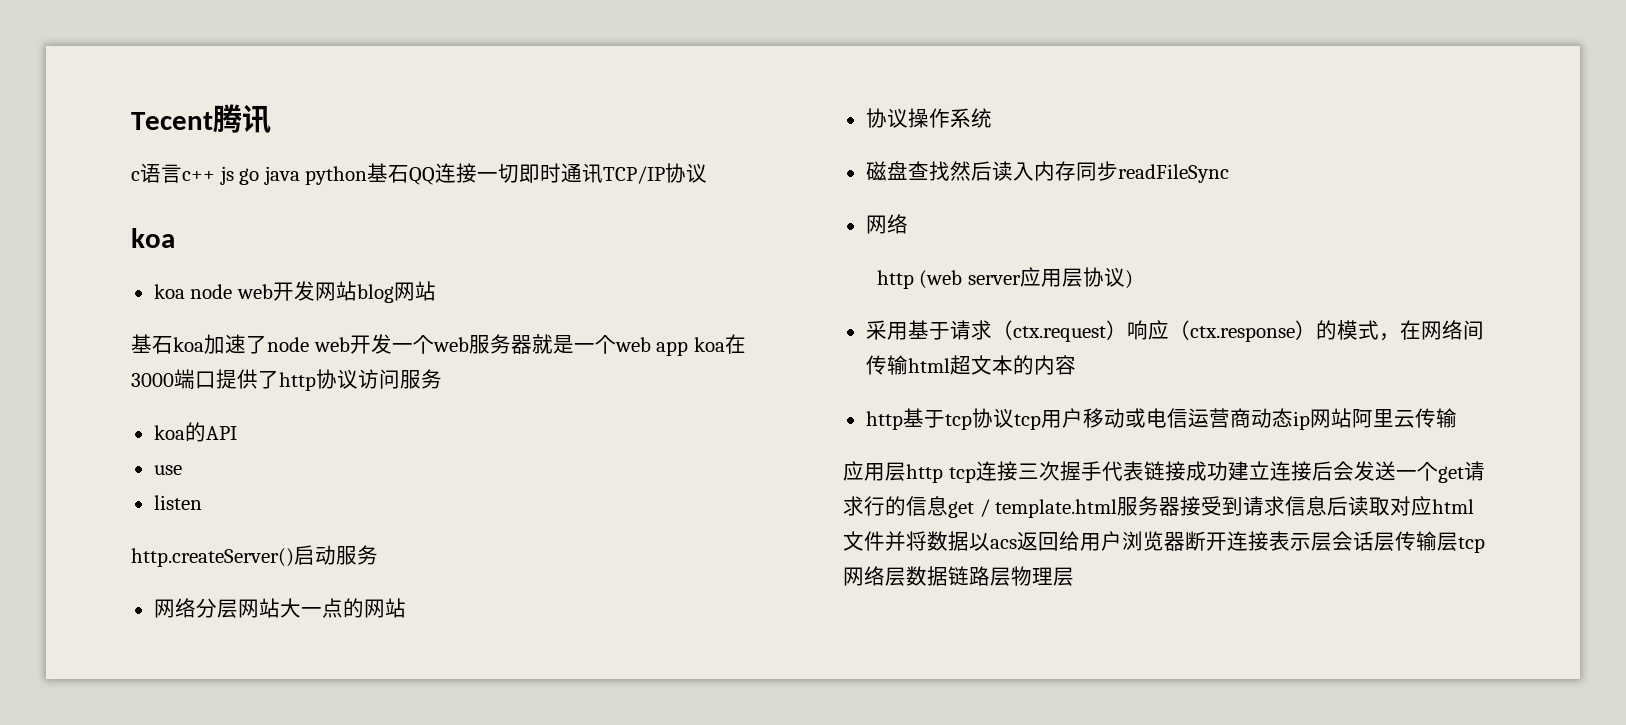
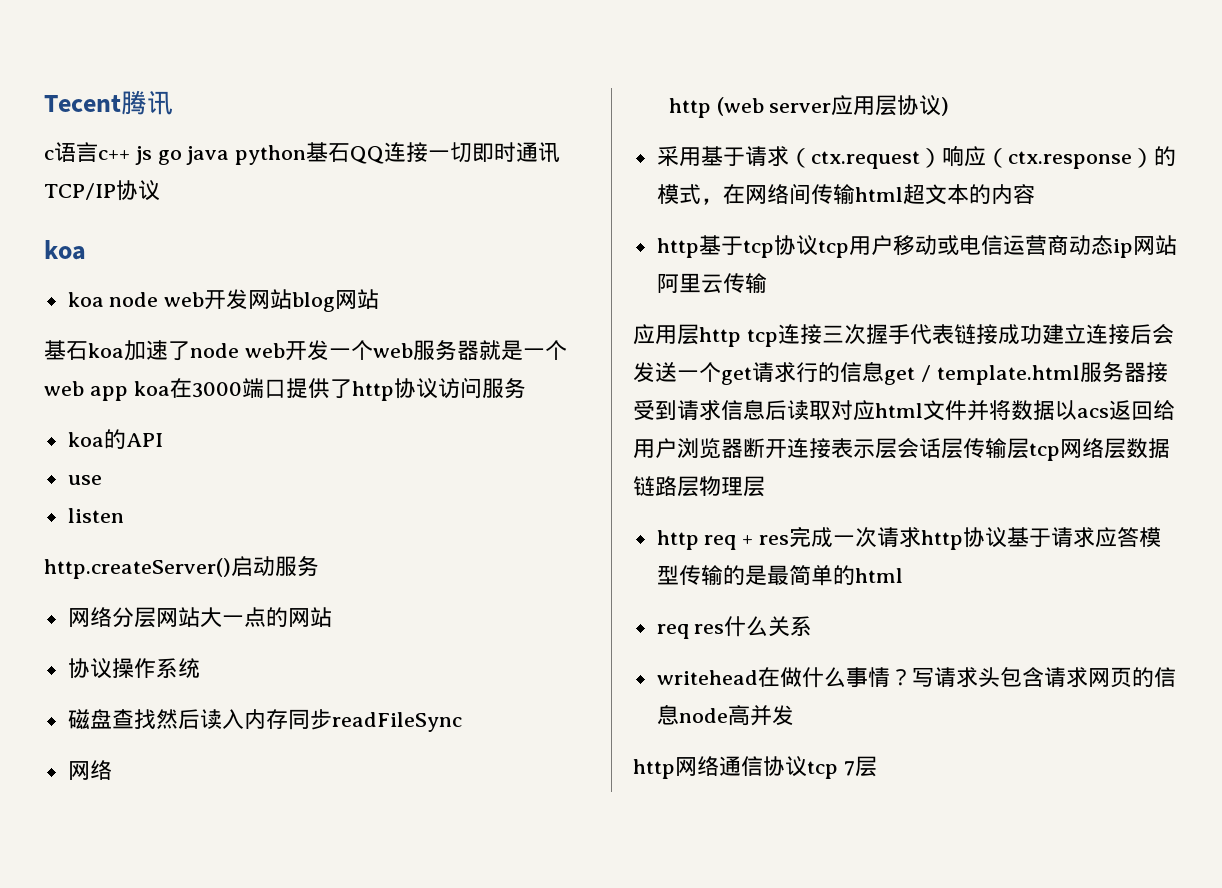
(1074, 576) none -> [656,526,1162,550] [656,565,903,586] [656,616,813,639] [656,667,1176,688] [656,704,794,726] [633,756,877,779] // http req + res完成一次请求http协议基于请求应答模型传输的是最简单的html // req res什么关系 // writehead在做什么事情？写请求头包含请求网页的信息node高并发 // http网络通信协议tcp 7层

